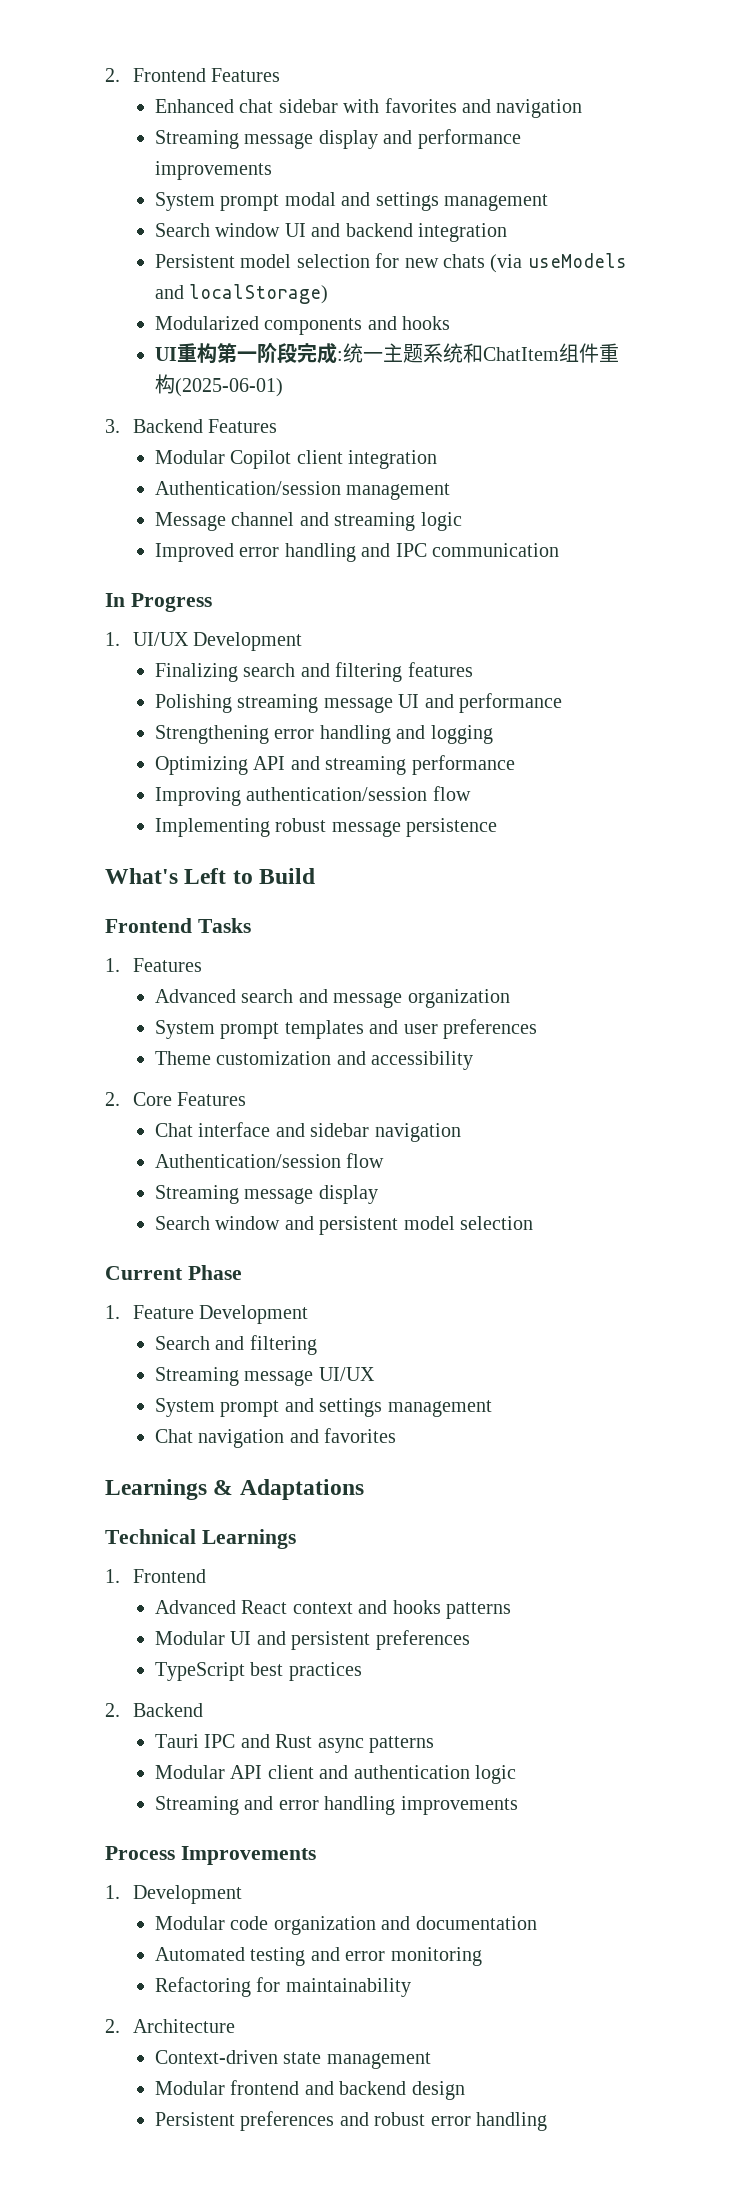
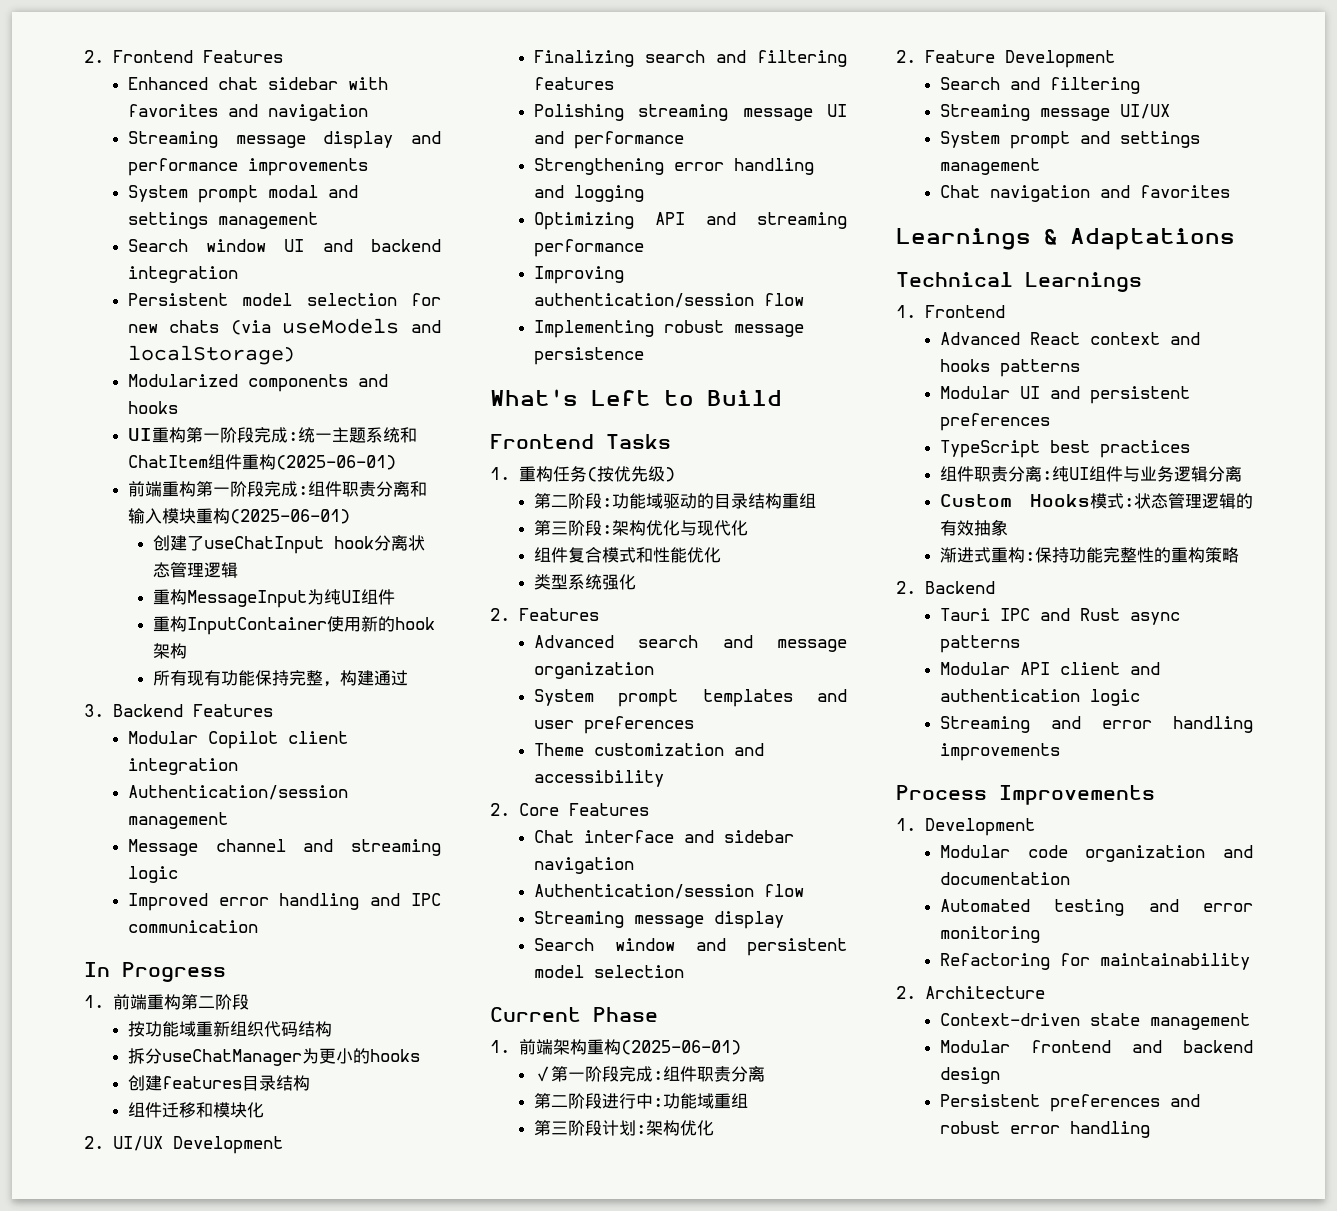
(284, 387) none -> [127,481,427,497] [127,508,350,524] [152,535,425,554] [152,562,238,578] [152,589,395,608] [152,616,435,635] [152,643,187,659] [152,670,408,687] // 前端重构第一阶段完成:组件职责分离和输入模块重构(2025-06-01) // 创建了useChatInput hook分离状态管理逻辑 // 重构MessageInput为纯UI组件 // 重构InputContainer使用新的hook架构 // 所有现有功能保持完整，构建通过
(120, 639) none -> [112,994,249,1010] [127,1021,332,1037] [127,1048,420,1066] [127,1075,310,1091] [127,1102,264,1118] [84,1136,104,1149] 前端重构第二阶段 // 按功能域重新组织代码结构 // 拆分useChatManager为更小的hooks // 创建features目录结构 // 组件迁移和模块化 // 2.
(120, 965) none -> [518,466,675,482] [533,493,816,509] [533,520,748,536] [533,547,721,563] [533,574,636,590] [490,608,510,621] 重构任务(按优先级) // 第二阶段:功能域驱动的目录结构重组 // 第三阶段:架构优化与现代化 // 组件复合模式和性能优化 // 类型系统强化 // 2.
(120, 1312) none -> [518,1039,741,1055] [533,1066,765,1082] [533,1093,748,1109] [533,1120,714,1136] [896,50,916,63] 前端架构重构(2025-06-01) // ✓第一阶段完成:组件职责分离 // 第二阶段进行中:功能域重组 // 第三阶段计划:架构优化 // 2.
(362, 1671) none -> [939,466,1242,482] [939,493,1253,509] [939,519,1008,536] [939,547,1239,563] // 组件职责分离:纯UI组件与业务逻辑分离 // Custom Hooks模式:状态管理逻辑的有效抽象 // 渐进式重构:保持功能完整性的重构策略

